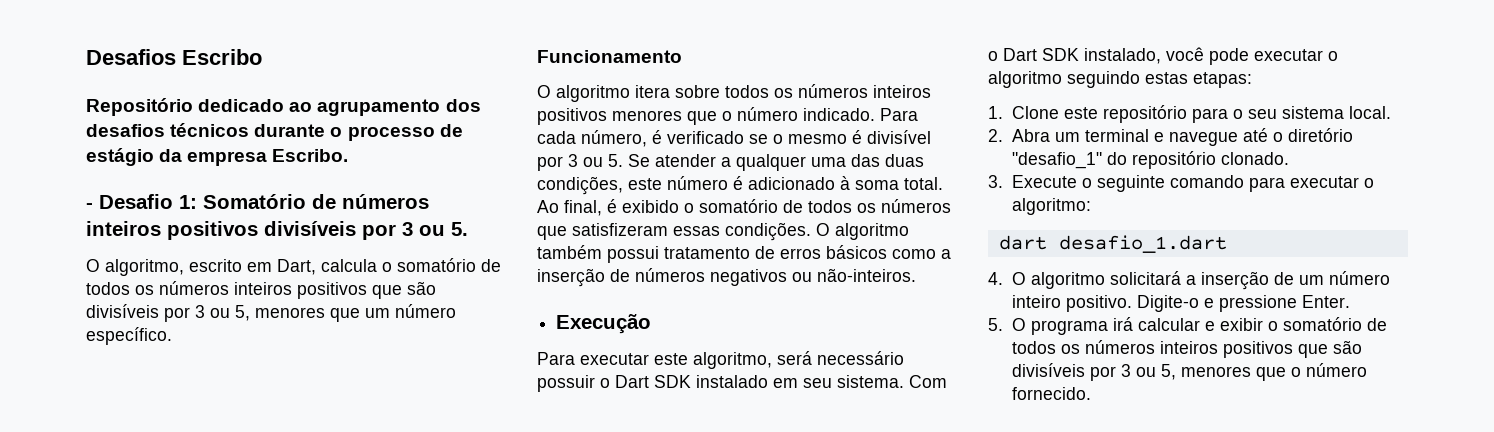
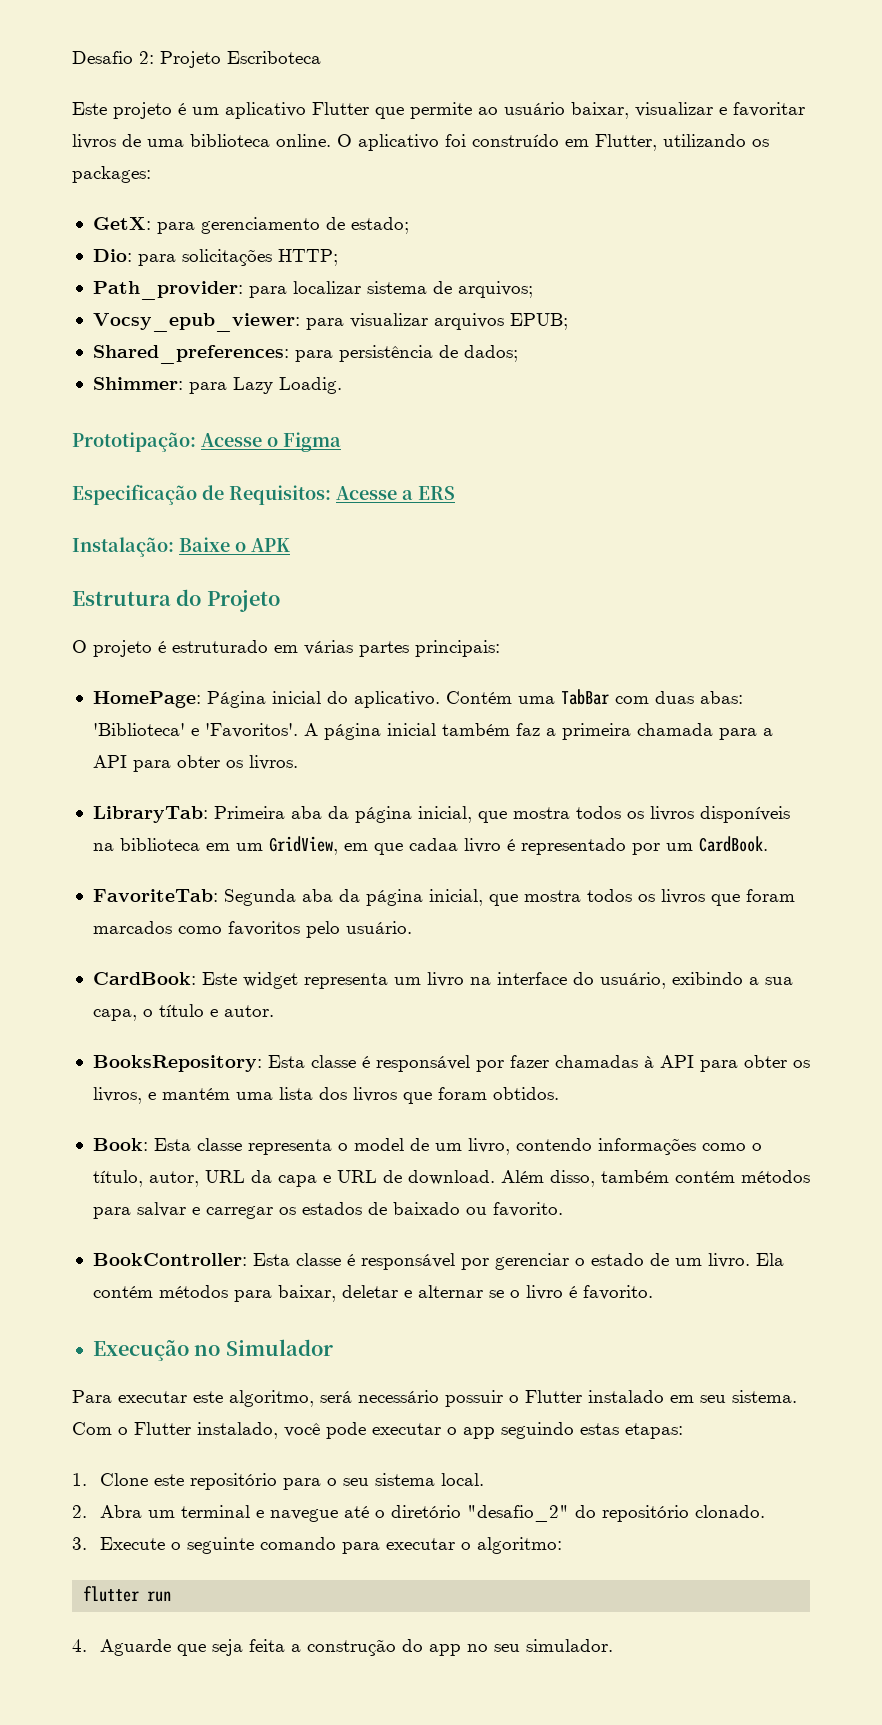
[86,49,262,65] [86,98,481,116] [86,123,463,141] [86,148,349,166] [86,194,429,209] [86,221,468,240] [86,258,501,276] [86,281,436,299] [86,304,456,322] [86,327,172,345] [537,50,682,63] [537,84,931,102] [537,107,918,125] [537,130,931,147] [537,154,924,171] [537,176,943,195] [537,199,951,216] [537,222,909,241] [537,245,951,263] [537,268,916,287] Desafios Escribo // Repositório dedicado ao agrupamento dos desafios técnicos durante o processo de estágio da empresa Escribo. // - Desafio 1: Somatório de números inteiros positivos divisíveis por 3 ou 5. // O algoritmo, escrito em Dart, calcula o somatório de todos os números inteiros positivos que são divisíveis por 3 ou 5, menores que um número específico. // Funcionamento // O algoritmo itera sobre todos os números inteiros positivos menores que o número indicado. Para cada número, é verificado se o mesmo é divisível por 3 ou 5. Se atender a qualquer uma das duas condições, este número é adicionado à soma total. Ao final, é exibido o somatório de todos os números que satisfizeram essas condições. O algoritmo também possui tratamento de erros básicos como a inserção de números negativos ou não-inteiros. -> [72,51,321,68] [72,102,805,119] [72,134,769,151] [72,166,151,183] [92,217,409,234] [92,249,338,266] [92,281,533,300] [92,313,568,332] [92,345,518,364] [92,377,342,394] [72,432,341,452] [72,484,455,505] [72,537,290,557] [72,589,280,612] [72,640,500,657] [92,689,743,708] [92,723,773,740] [92,755,298,772] [92,806,790,823] [92,836,768,855] [92,889,795,906] [92,921,412,938] [92,972,793,989] [92,1004,274,1021] [92,1055,810,1072] [92,1087,559,1104] [92,1138,762,1155] [92,1170,810,1187] [92,1202,563,1219] [92,1253,784,1270] [92,1285,653,1302] Desafio 2: Projeto Escriboteca // Este projeto é um aplicativo Flutter que permite ao usuário baixar, visualizar e favoritar livros de uma biblioteca online. O aplicativo foi construído em Flutter, utilizando os packages: // GetX: para gerenciamento de estado; // Dio: para solicitações HTTP; // Path_provider: para localizar sistema de arquivos; // Vocsy_epub_viewer: para visualizar arquivos EPUB; // Shared_preferences: para persistência de dados; // Shimmer: para Lazy Loadig. // Prototipação: Acesse o Figma // Especificação de Requisitos: Acesse a ERS // Instalação: Baixe o APK // Estrutura do Projeto // O projeto é estruturado em várias partes principais: // HomePage: Página inicial do aplicativo. Contém uma TabBar com duas abas: 'Biblioteca' e 'Favoritos'. A página inicial também faz a primeira chamada para a API para obter os livros. // LibraryTab: Primeira aba da página inicial, que mostra todos os livros disponíveis na biblioteca em um GridView, em que cadaa livro é representado por um CardBook. // FavoriteTab: Segunda aba da página inicial, que mostra todos os livros que foram marcados como favoritos pelo usuário. // CardBook: Este widget representa um livro na interface do usuário, exibindo a sua capa, o título e autor. // BooksRepository: Esta classe é responsável por fazer chamadas à API para obter os livros, e mantém uma lista dos livros que foram obtidos. // Book: Esta classe representa o model de um livro, contendo informações como o título, autor, URL da capa e URL de download. Além disso, também contém métodos para salvar e carregar os estados de baixado ou favorito. // BookController: Esta classe é responsável por gerenciar o estado de um livro. Ela contém métodos para baixar, deletar e alternar se o livro é favorito.
(652, 324) none -> [194,1339,333,1356] no Simulador
[615,375,691,388] Dart SDK -> [525,1390,582,1403] Flutter
[1003,48,1079,61] Dart SDK -> [134,1422,191,1435] Flutter
[988,71,1062,88] algoritmo -> [463,1427,495,1439] app
[1011,152,1102,169] "desafio_1" -> [466,1505,569,1522] "desafio_2"
[998,235,1227,253] dart desafio_1.dart -> [83,1586,172,1602] flutter run
[1011,271,1390,290] [1011,295,1350,312] [988,317,1387,335] [1011,340,1362,358] [1011,363,1367,381] [1011,387,1091,400] O algoritmo solicitará a inserção de um número inteiro positivo. Digite-o e pressione Enter. // 5. O programa irá calcular e exibir o somatório de todos os números inteiros positivos que são divisíveis por 3 ou 5, menores que o número fornecido. -> [99,1639,613,1656] Aguarde que seja feita a construção do app no seu simulador.

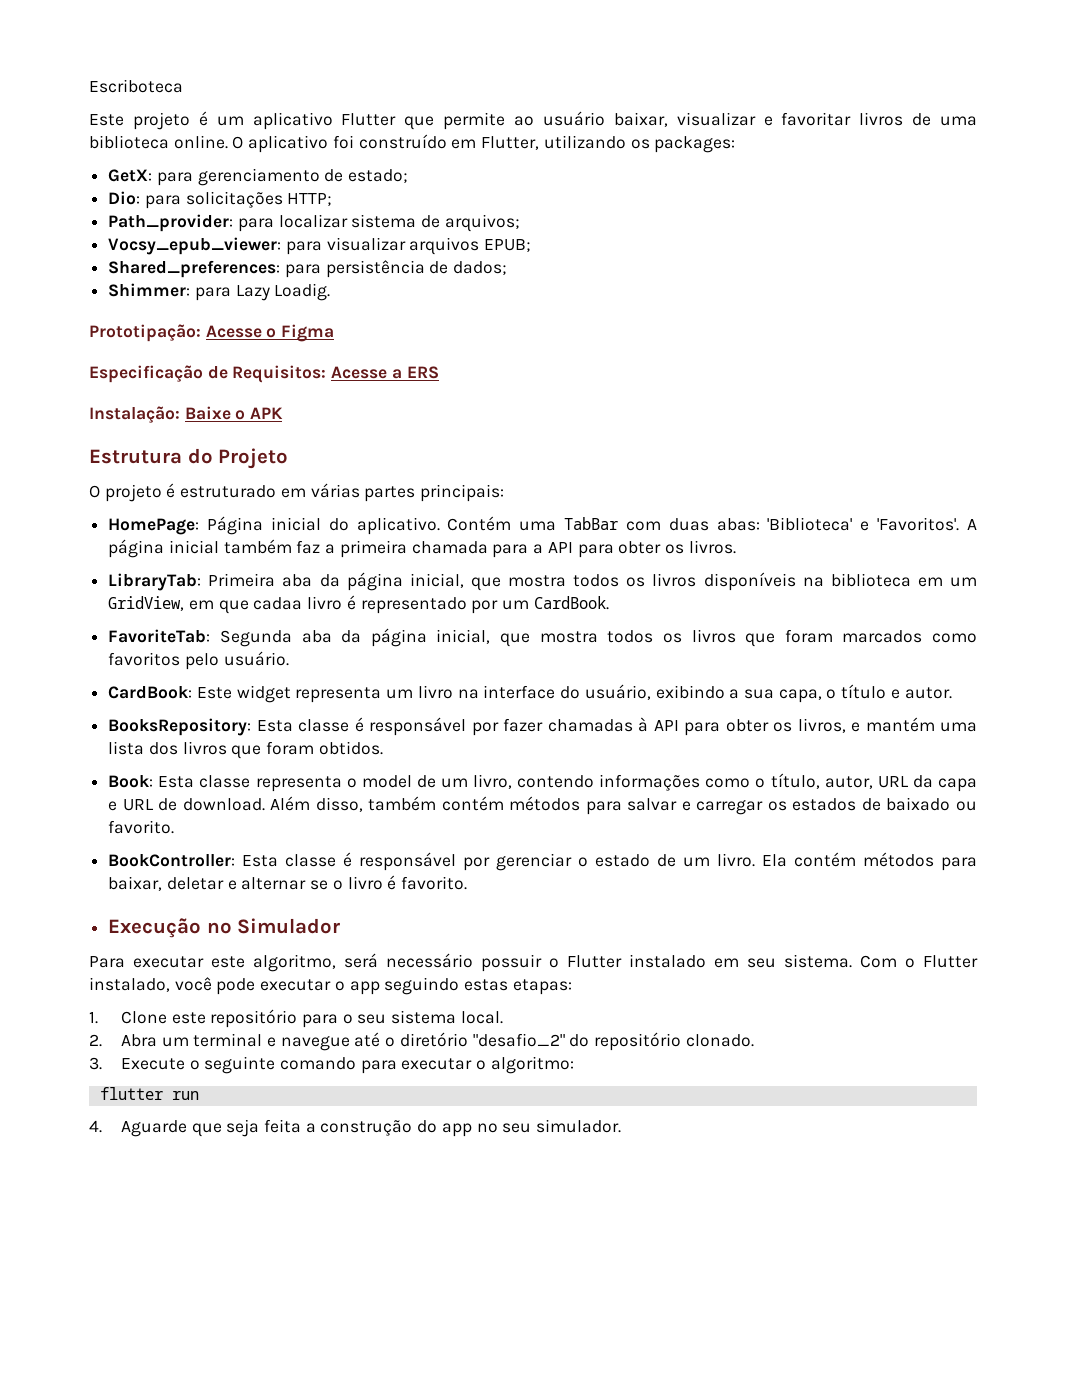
[72,51,221,68] Desafio 2: Projeto -> (89, 86) none

